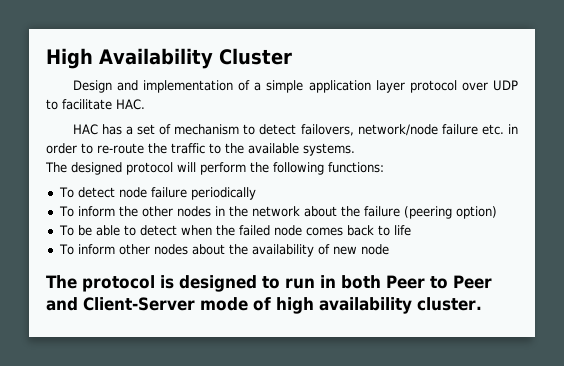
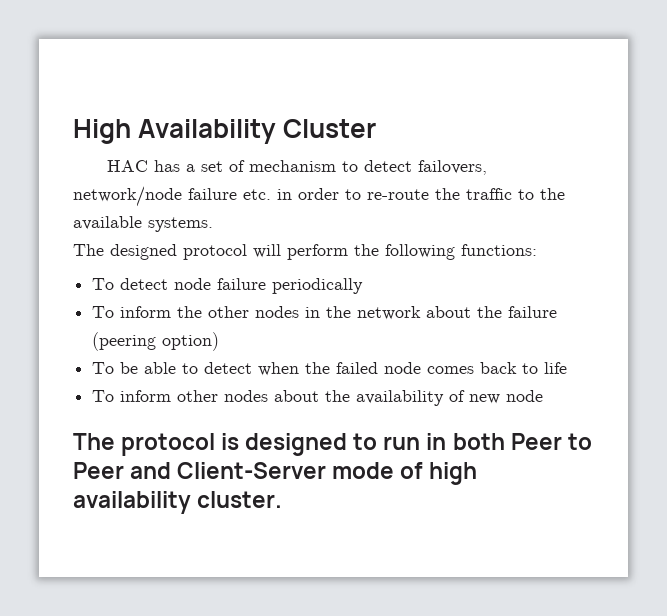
[72,80,518,93] [46,99,145,110] // Design and implementation of a simple application layer protocol over UDP to facilitate HAC. -> (377, 128) none

